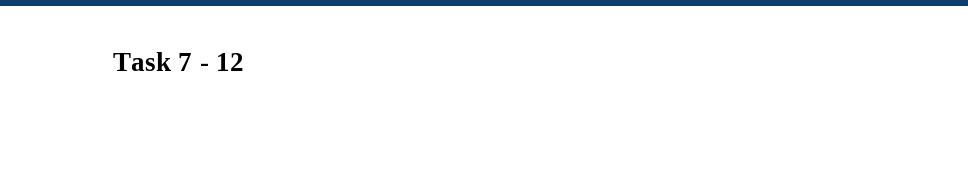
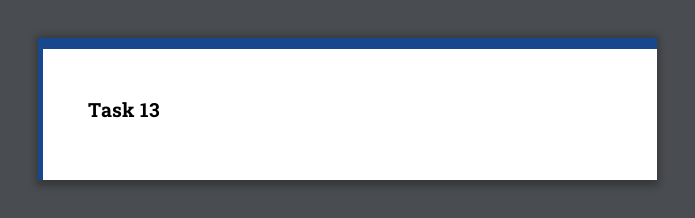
[178,53,244,71] 7 - 12 -> [140,102,161,118] 13

